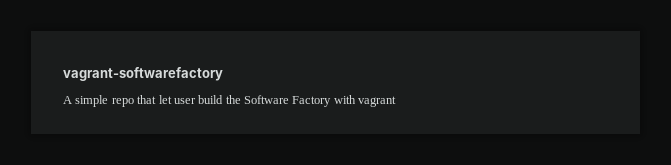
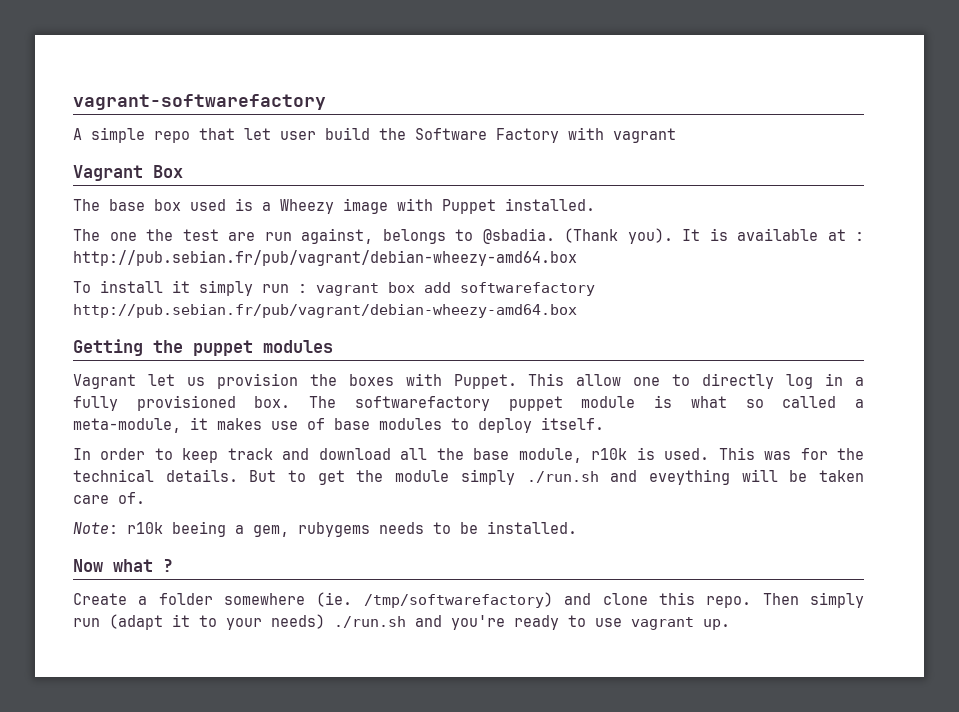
(397, 101) none -> [73,165,183,181] [73,198,595,214] [73,228,864,244] [73,250,577,266] [73,280,595,296] [73,304,577,318] [73,339,333,356] [73,373,864,389] [73,395,865,411] [73,417,604,433] [73,447,865,463] [73,469,865,485] [73,492,145,504] [73,521,577,537] [73,559,173,572] [73,592,865,608] [73,614,730,630] // Vagrant Box // The base box used is a Wheezy image with Puppet installed. // The one the test are run against, belongs to @sbadia. (Thank you). It is available at : http://pub.sebian.fr/pub/vagrant/debian-wheezy-amd64.box // To install it simply run : vagrant box add softwarefactory http://pub.sebian.fr/pub/vagrant/debian-wheezy-amd64.box // Getting the puppet modules // Vagrant let us provision the boxes with Puppet. This allow one to directly log in a fully provisioned box. The softwarefactory puppet module is what so called a meta-module, it makes use of base modules to deploy itself. // In order to keep track and download all the base module, r10k is used. This was for the technical details. But to get the module simply ./run.sh and eveything will be taken care of. // Note: r10k beeing a gem, rubygems needs to be installed. // Now what ? // Create a folder somewhere (ie. /tmp/softwarefactory) and clone this repo. Then simply run (adapt it to your needs) ./run.sh and you're ready to use vagrant up.

